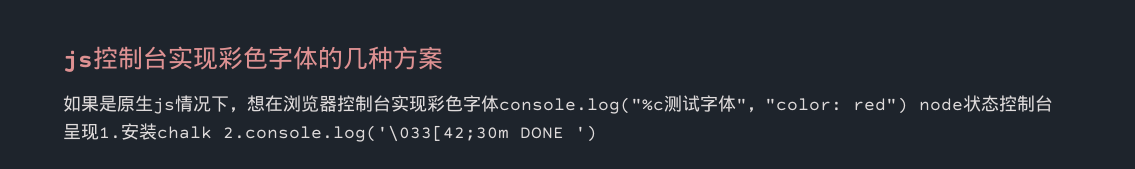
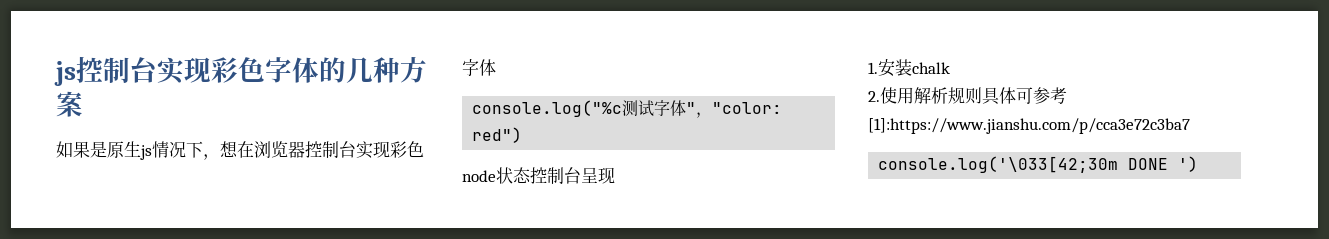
(499, 103) none -> (496, 67) //
(908, 105) none -> (523, 135) //
(99, 132) none -> (615, 175) //
[223,125,509,142] 2.console.log('\033[42;30m -> [868,87,1067,105] [868,118,1190,134] [878,156,1119,173] // 2.使用解析规则具体可参考[1]:https://www.jianshu.com/p/cca3e72c3ba7 // console.log('\033[42;30m

